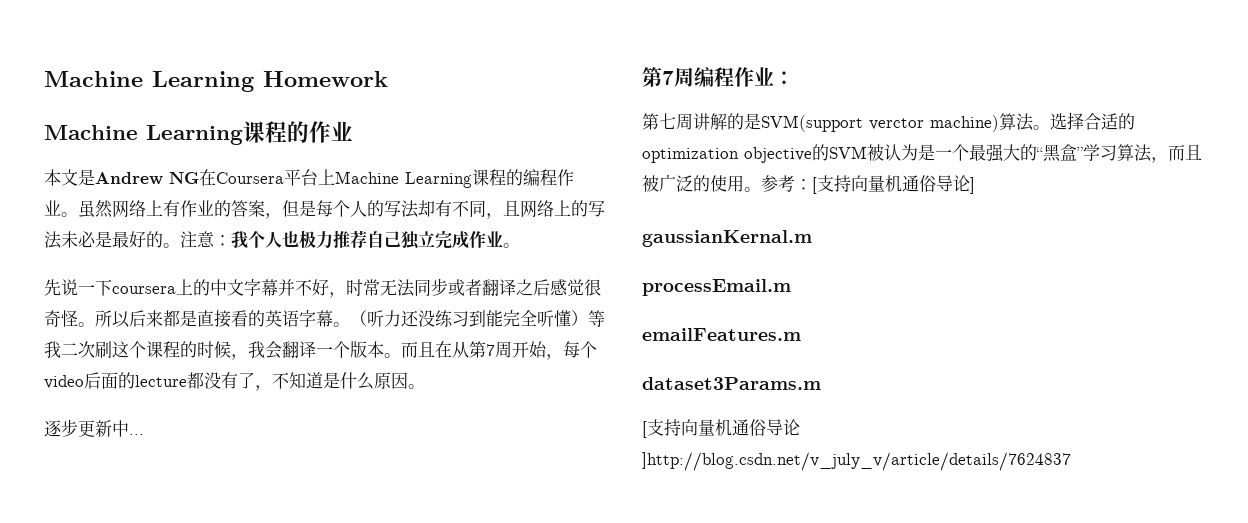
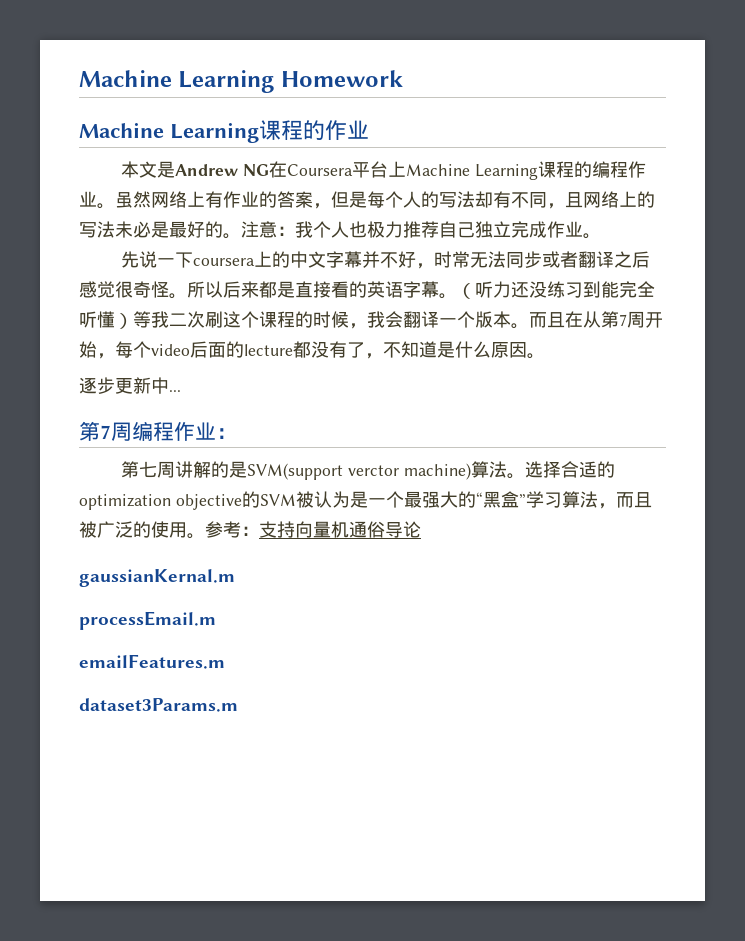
[812,175,975,194] [支持向量机通俗导论] -> [259,521,421,538] 支持向量机通俗导论
[642,419,800,438] [642,452,1071,471] // [支持向量机通俗导论]http://blog.csdn.net/v_july_v/article/details/7624837 -> (238, 705) none

